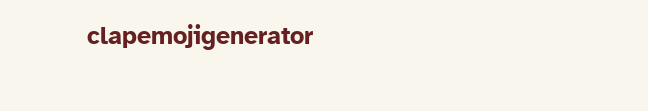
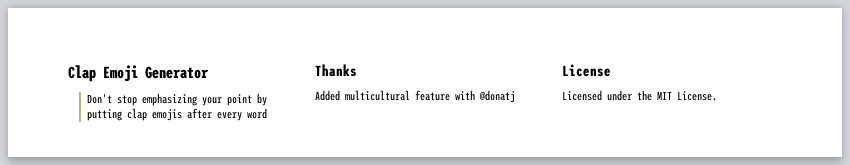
[87,24,313,50] clapemojigenerator -> [68,65,209,82] [87,93,268,106] [87,108,268,121] [315,64,357,77] [315,90,515,103] [562,64,611,77] [562,90,717,101] Clap Emoji Generator // Don't stop emphasizing your point by putting clap emojis after every word // Thanks // Added multicultural feature with @donatj // License // Licensed under the MIT License.

